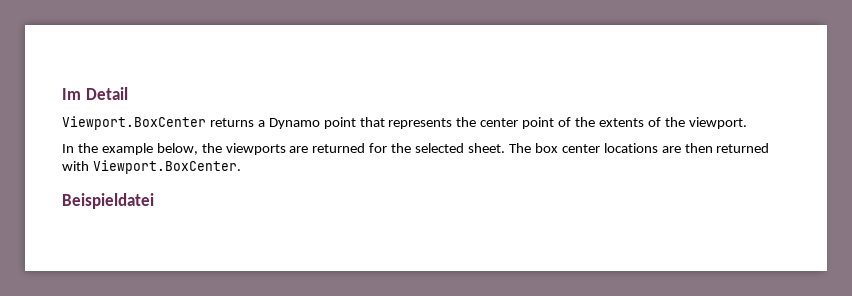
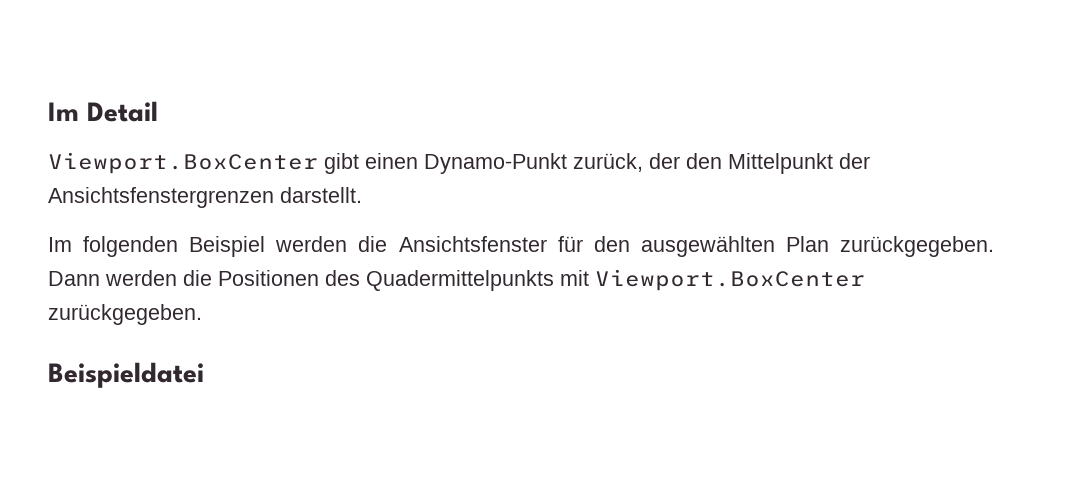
[209,117,747,129] [62,143,770,155] [62,160,241,174] returns a Dynamo point that represents the center point of the extents of the viewport. // In the example below, the viewports are returned for the selected sheet. The box center locations are then returned with Viewport.BoxCenter. -> [324,153,870,174] [48,187,362,208] [48,236,995,257] [48,269,865,291] [48,304,202,325] gibt einen Dynamo-Punkt zurück, der den Mittelpunkt der Ansichtsfenstergrenzen darstellt. // Im folgenden Beispiel werden die Ansichtsfenster für den ausgewählten Plan zurückgegeben. Dann werden die Positionen des Quadermittelpunkts mit Viewport.BoxCenter zurückgegeben.

